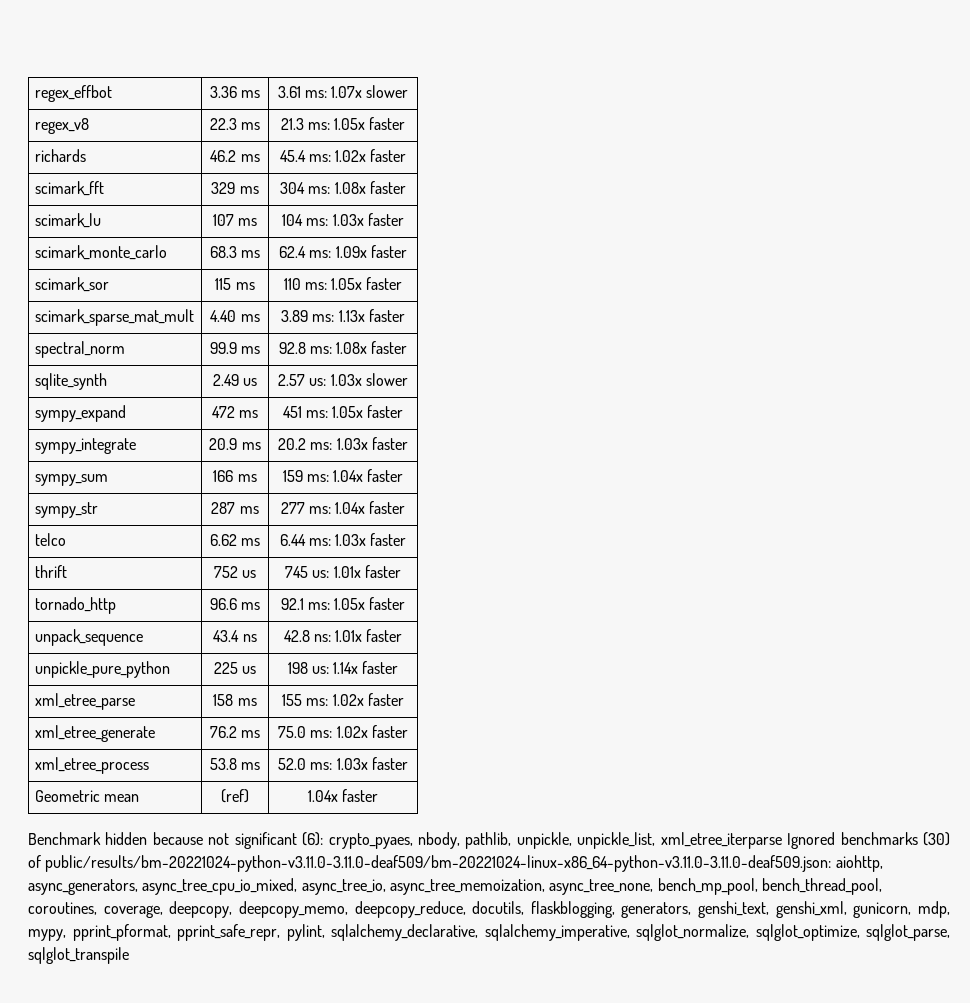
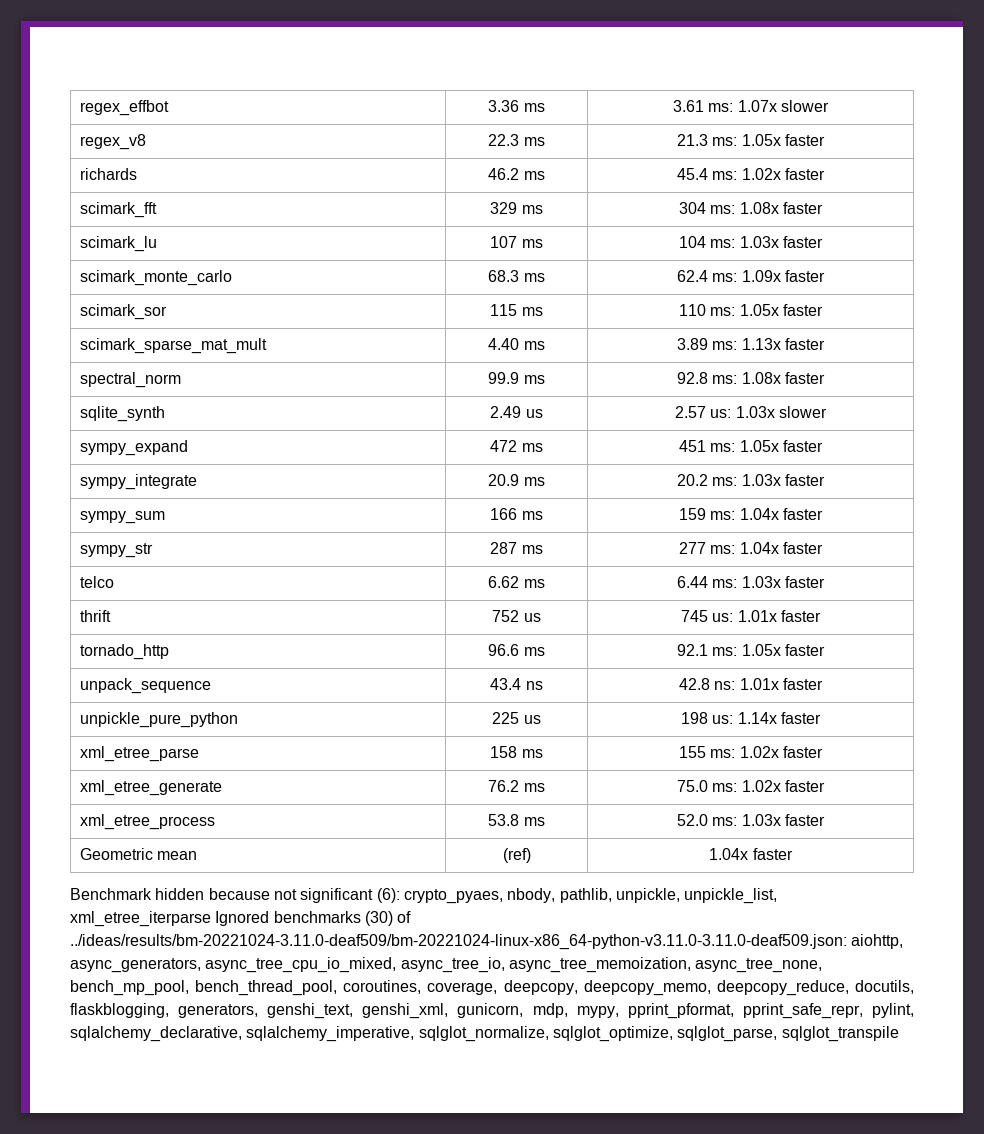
[45,855,832,872] public/results/bm-20221024-python-v3.11.0-3.11.0-deaf509/bm-20221024-linux-x86_64-python-v3.11.0-3.11.0-deaf509.json: -> [70,934,847,950] ../ideas/results/bm-20221024-3.11.0-deaf509/bm-20221024-linux-x86_64-python-v3.11.0-3.11.0-deaf509.json:

